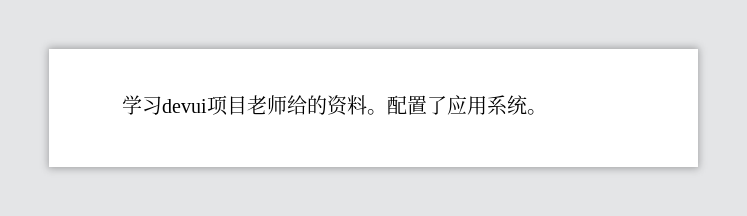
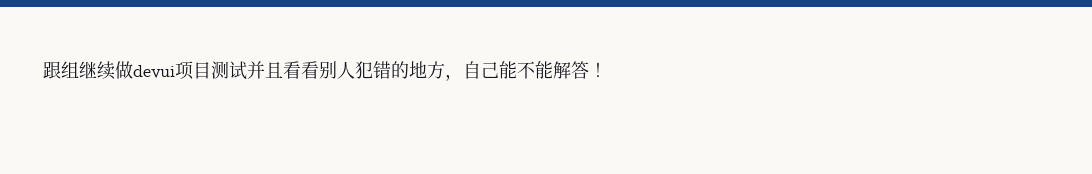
[122,95,547,116] 学习devui项目老师给的资料。配置了应用系统。 -> [43,61,607,81] 跟组继续做devui项目测试并且看看别人犯错的地方，自己能不能解答！

